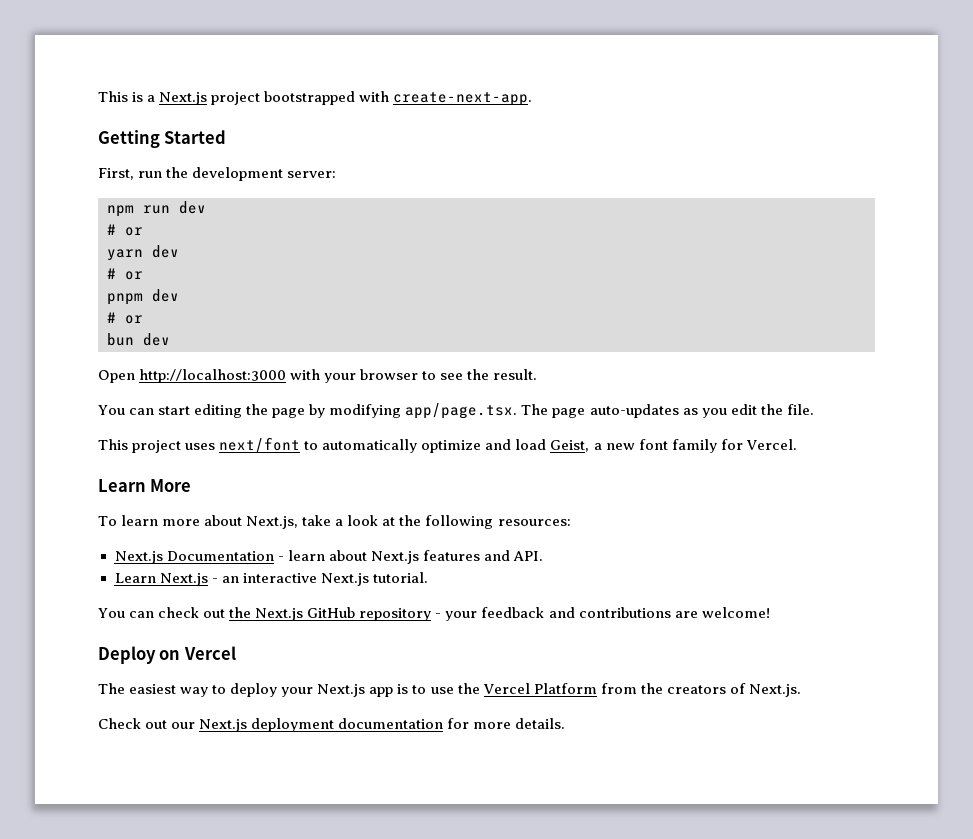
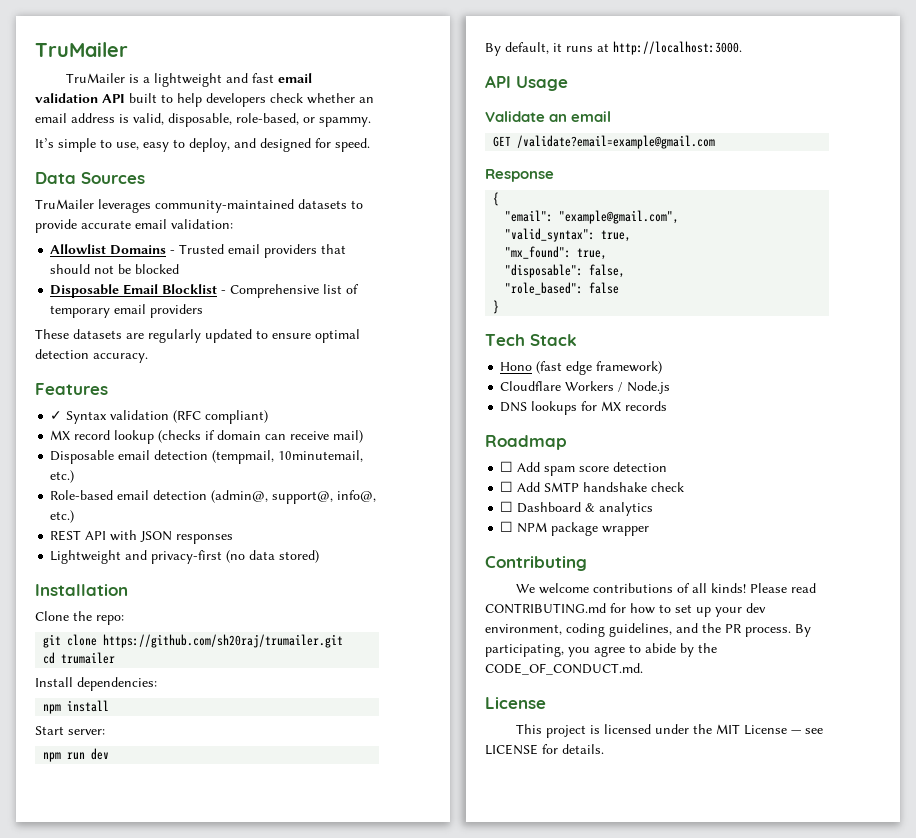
[98,91,533,106] [98,130,227,148] [98,167,337,181] [107,201,206,217] [107,224,143,236] [107,245,179,261] [107,268,143,280] [107,289,179,305] [107,312,143,324] [107,333,170,346] [98,369,538,383] [98,403,814,419] [98,437,797,453] [98,479,192,492] [98,515,571,529] [114,550,543,564] [114,572,428,586] [98,607,770,621] [98,646,236,664] [98,683,801,697] [98,718,512,732] This is a Next.js project bootstrapped with create-next-app. // Getting Started // First, run the development server: // npm run dev // # or // yarn dev // # or // pnpm dev // # or // bun dev // Open http://localhost:3000 with your browser to see the result. // You can start editing the page by modifying app/page.tsx. The page auto-updates as you edit the file. // This project uses next/font to automatically optimize and load Geist, a new font family for Vercel. // Learn More // To learn more about Next.js, take a look at the following resources: // Next.js Documentation - learn about Next.js features and API. // Learn Next.js - an interactive Next.js tutorial. // You can check out the Next.js GitHub repository - your feedback and contributions are welcome! // Deploy on Vercel // The easiest way to deploy your Next.js app is to use the Vercel Platform from the creators of Next.js. // Check out our Next.js deployment documentation for more -> [35,42,128,57] [66,73,313,87] [35,93,374,107] [35,113,371,127] [35,138,370,152] [35,172,145,184] [35,199,363,213] [35,219,233,233] [50,244,347,258] [50,264,180,274] [50,284,360,298] [50,304,204,318] [35,329,360,343] [35,349,148,363] [35,383,108,395] [50,410,269,424] [50,430,364,444] [50,450,364,464] [50,470,75,483] [50,490,377,504] [50,510,75,523] [50,530,234,544] [50,550,320,564] [35,584,128,596] [35,611,124,625] [43,634,344,648] [43,652,116,664] [35,677,157,691] [43,700,110,714] [35,726,105,735] [43,748,110,762] [485,41,742,56] [485,75,568,91] [485,111,612,122] [493,135,716,149] [485,169,554,182] [493,192,500,206] [505,210,680,224] [505,228,632,242] [505,246,608,260] [505,264,626,278] [505,282,620,295] [493,300,500,314] [485,334,577,346] [500,361,663,375] [500,381,671,394] [500,401,668,415] [485,435,567,450] [500,461,668,476] [500,481,685,492] [500,501,654,516] [500,521,650,536] [485,556,587,571] [516,583,817,594] [485,603,766,617] [485,623,811,637] [485,643,717,657] [485,663,643,675] [485,697,546,709] [516,724,824,738] [485,744,558,755] TruMailer // TruMailer is a lightweight and fast email validation API built to help developers check whether an email address is valid, disposable, role-based, or spammy. // It’s simple to use, easy to deploy, and designed for speed. // Data Sources // TruMailer leverages community-maintained datasets to provide accurate email validation: // Allowlist Domains - Trusted email providers that should not be blocked // Disposable Email Blocklist - Comprehensive list of temporary email providers // These datasets are regularly updated to ensure optimal detection accuracy. // Features // ✓ Syntax validation (RFC compliant) // MX record lookup (checks if domain can receive mail) // Disposable email detection (tempmail, 10minutemail, etc.) // Role-based email detection (admin@, support@, info@, etc.) // REST API with JSON responses // Lightweight and privacy-first (no data stored) // Installation // Clone the repo: // git clone https://github.com/sh20raj/trumailer.git // cd trumailer // Install dependencies: // npm install // Start server: // npm run dev // By default, it runs at http://localhost:3000. // API Usage // Validate an email // GET /validate?email=example@gmail.com // Response // { // "email": "example@gmail.com", // "valid_syntax": true, // "mx_found": true, // "disposable": false, // "role_based": false // } // Tech Stack // Hono (fast edge framework) // Cloudflare Workers / Node.js // DNS lookups for MX records // Roadmap // ☐ Add spam score detection // ☐ Add SMTP handshake check // ☐ Dashboard & analytics // ☐ NPM package wrapper // Contributing // We welcome contributions of all kinds! Please read CONTRIBUTING.md for how to set up your dev environment, coding guidelines, and the PR process. By participating, you agree to abide by the CODE_OF_CONDUCT.md. // License // This project is licensed under the MIT License — see LICENSE for

